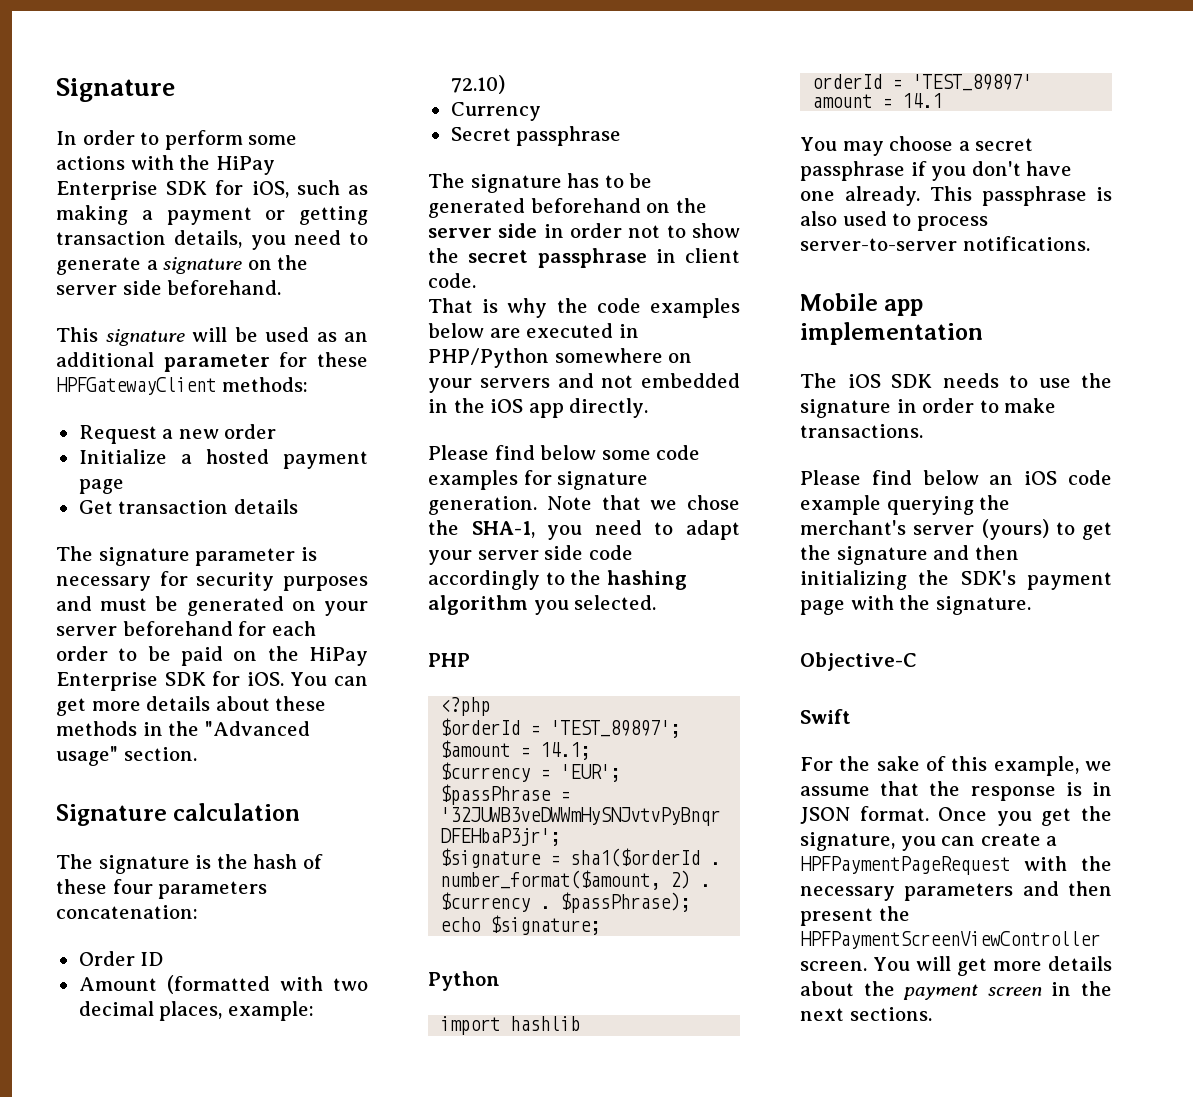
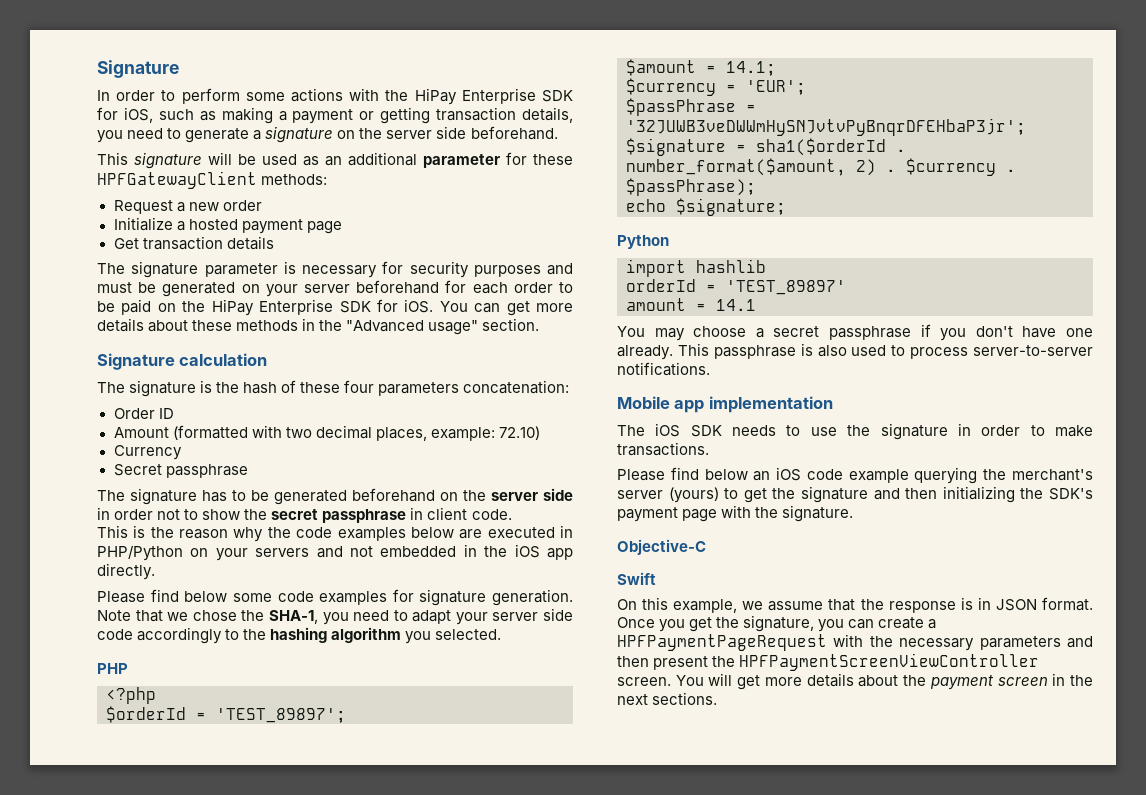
[428,298,499,313] That is -> [97,525,229,539] This is the reason
[554,348,663,363] somewhere -> (183, 553) none
[800,756,946,771] For the sake of -> [617,599,637,610] On

